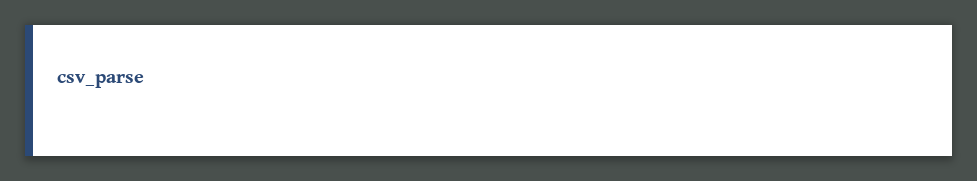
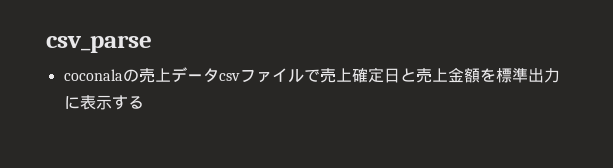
(144, 81) none -> [63,67,560,83] [63,95,144,110] // coconalaの売上データcsvファイルで売上確定日と売上金額を標準出力に表示する

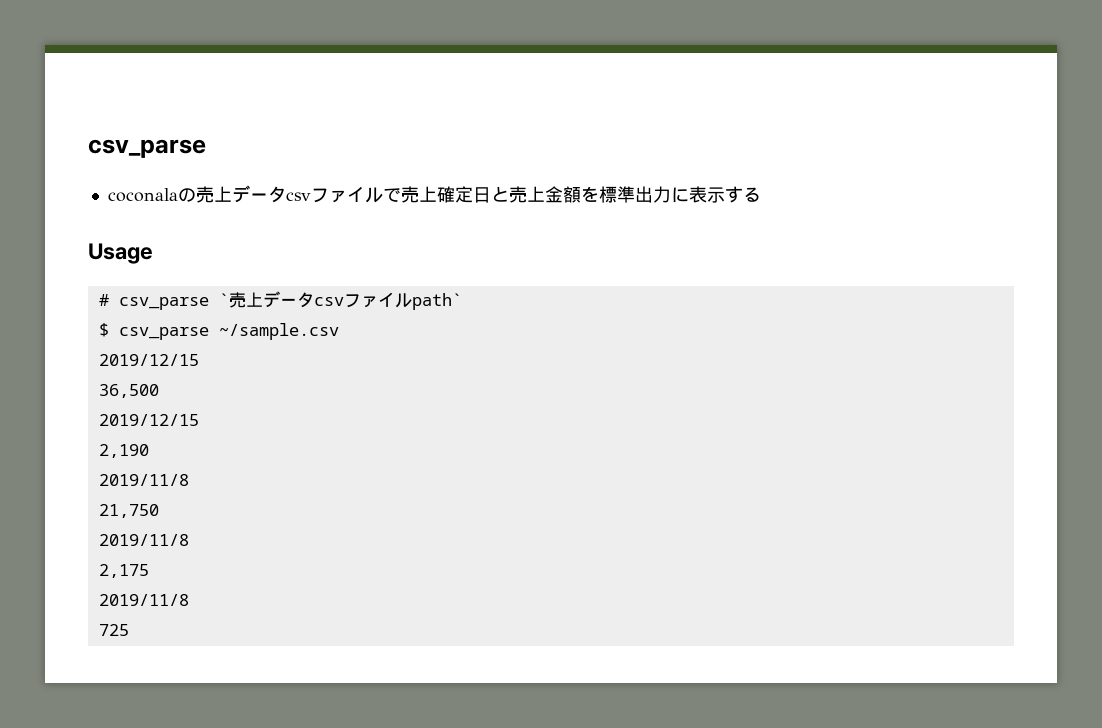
(144, 102) none -> [88,243,153,264] [98,291,462,310] [98,323,339,340] [98,354,199,366] [98,384,159,398] [98,414,199,426] [98,444,149,458] [98,474,189,486] [98,504,159,518] [98,534,189,546] [98,564,149,578] [98,594,189,606] [98,624,129,636] // Usage // # csv_parse `売上データcsvファイルpath` // $ csv_parse ~/sample.csv // 2019/12/15 // 36,500 // 2019/12/15 // 2,190 // 2019/11/8 // 21,750 // 2019/11/8 // 2,175 // 2019/11/8 // 725

